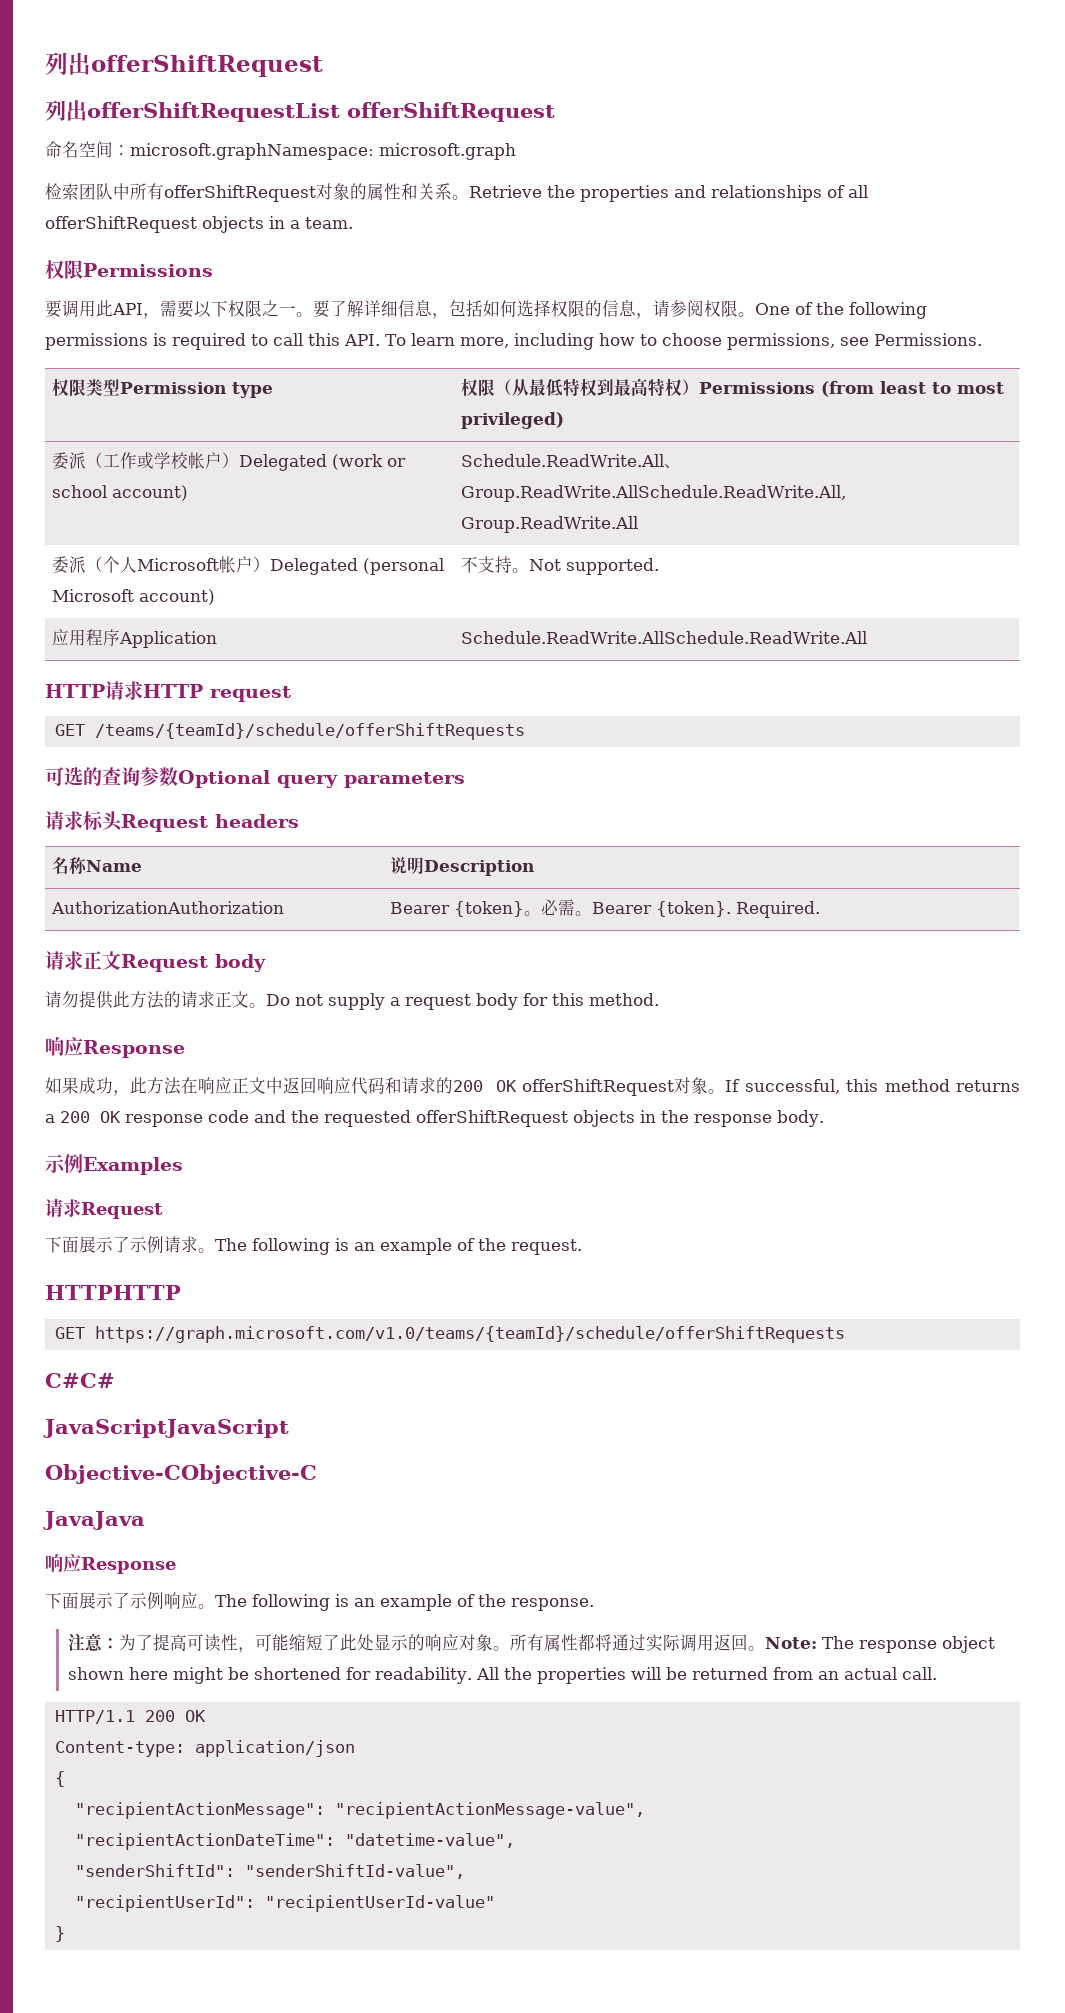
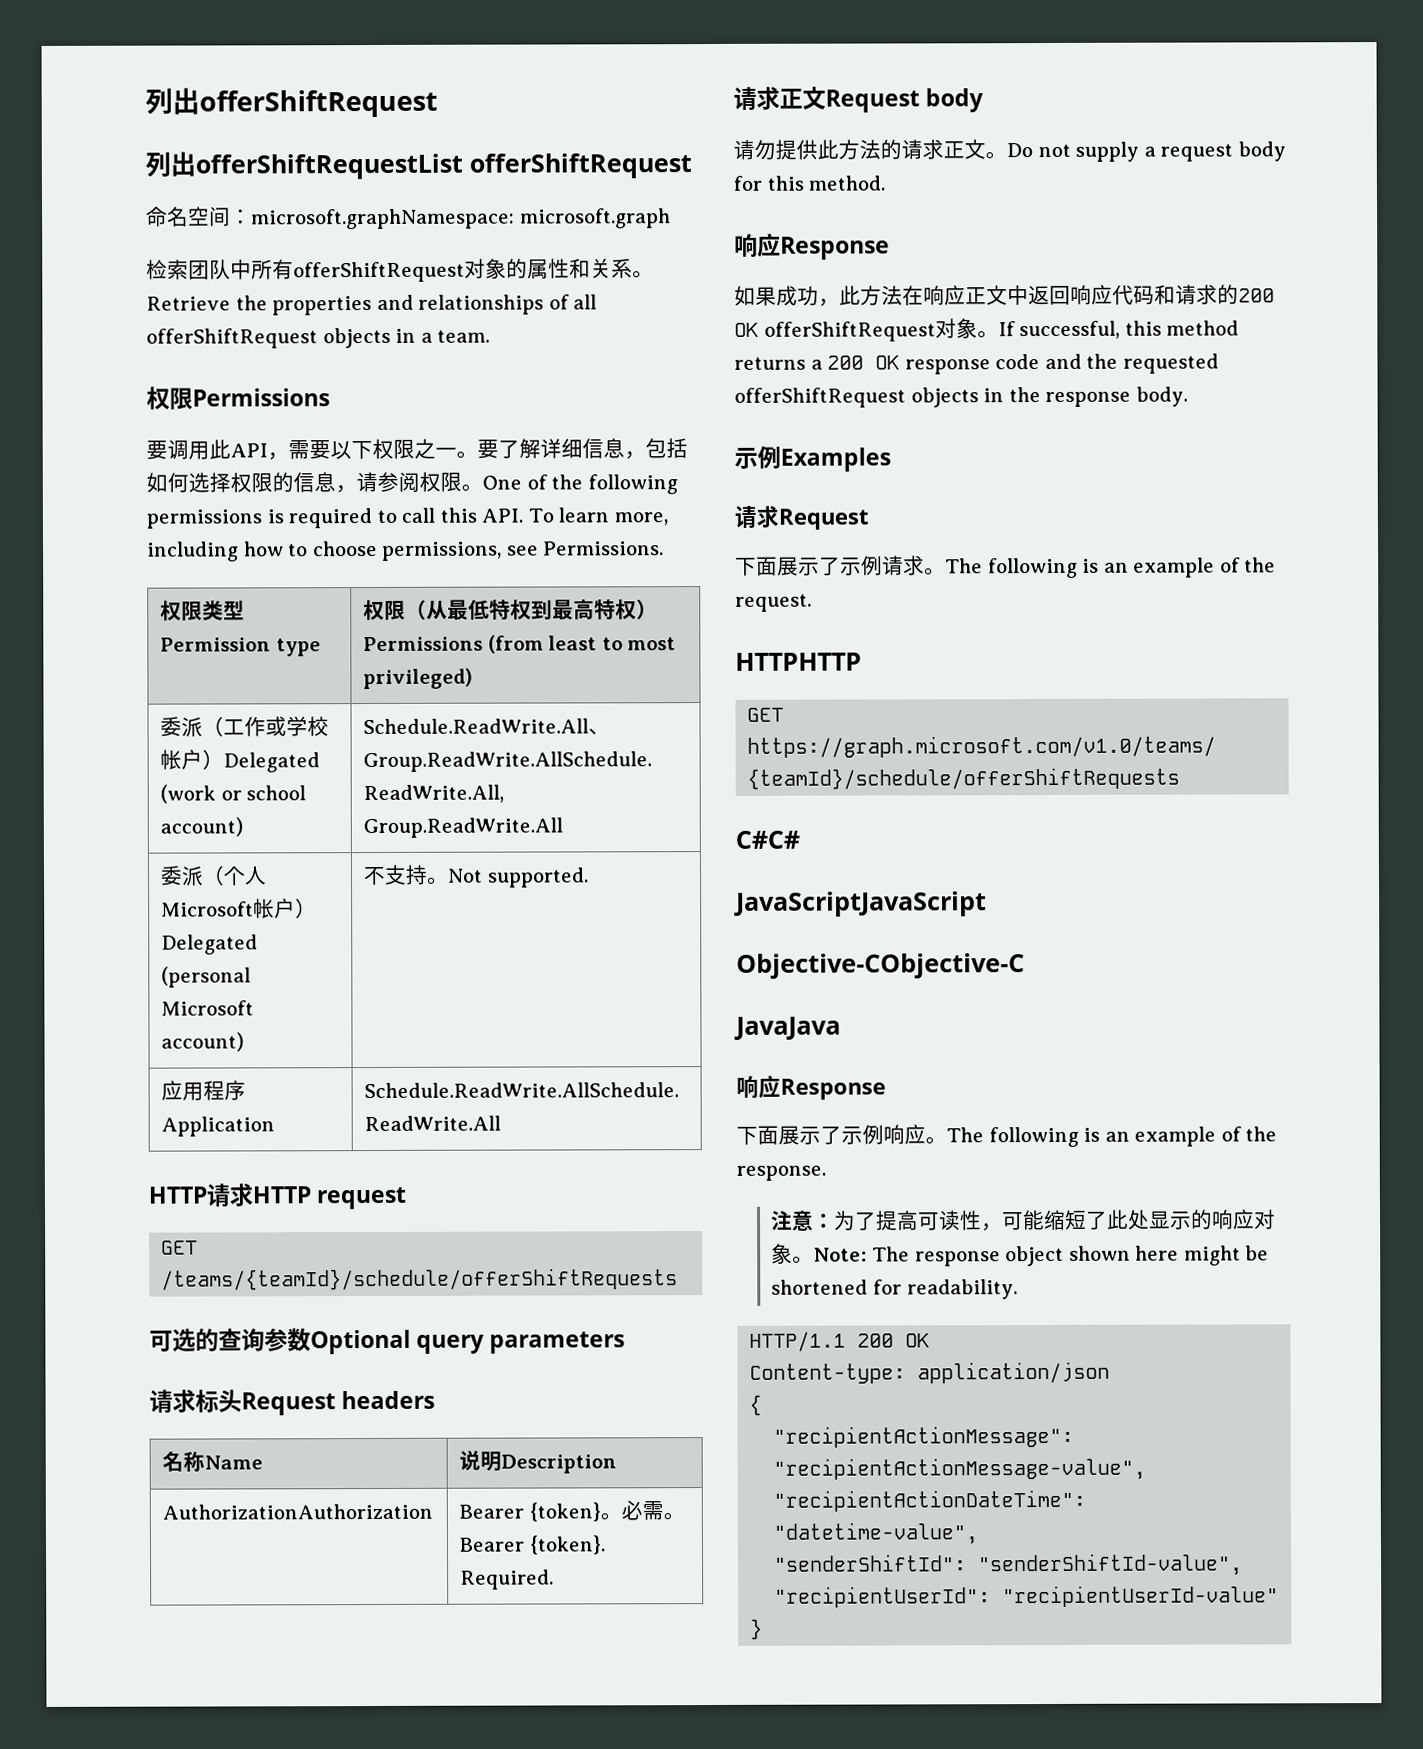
[509,1634,765,1652] 所有属性都将通过实际调用返回。 -> (815, 1259) none
[475,1667,937,1684] All the properties will be returned from an actual call. -> (1018, 1289) none

